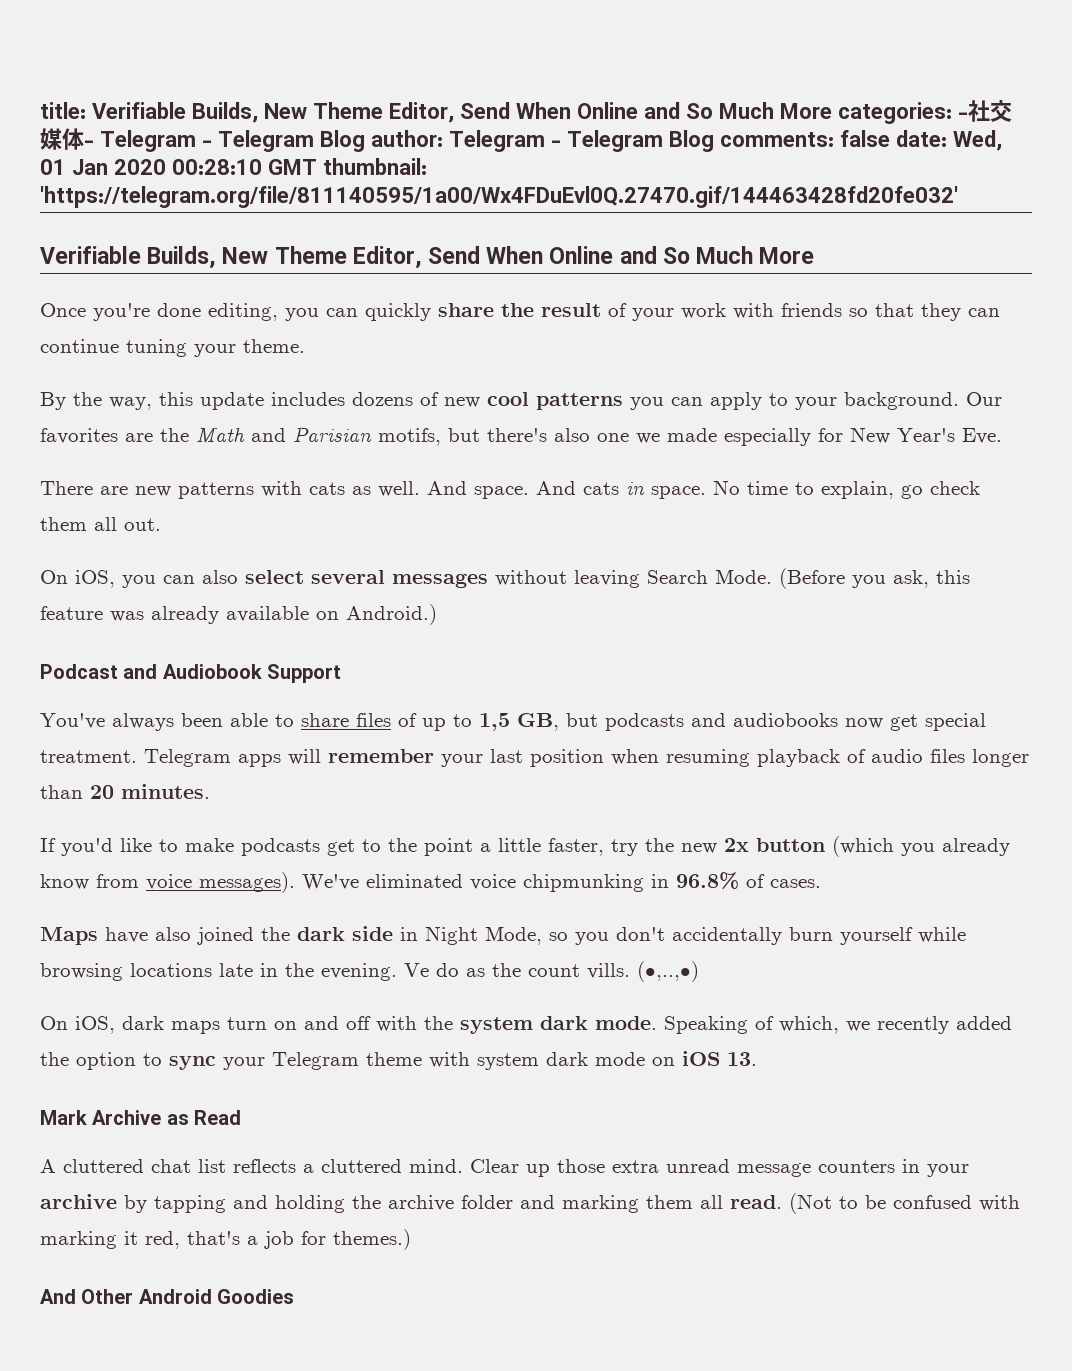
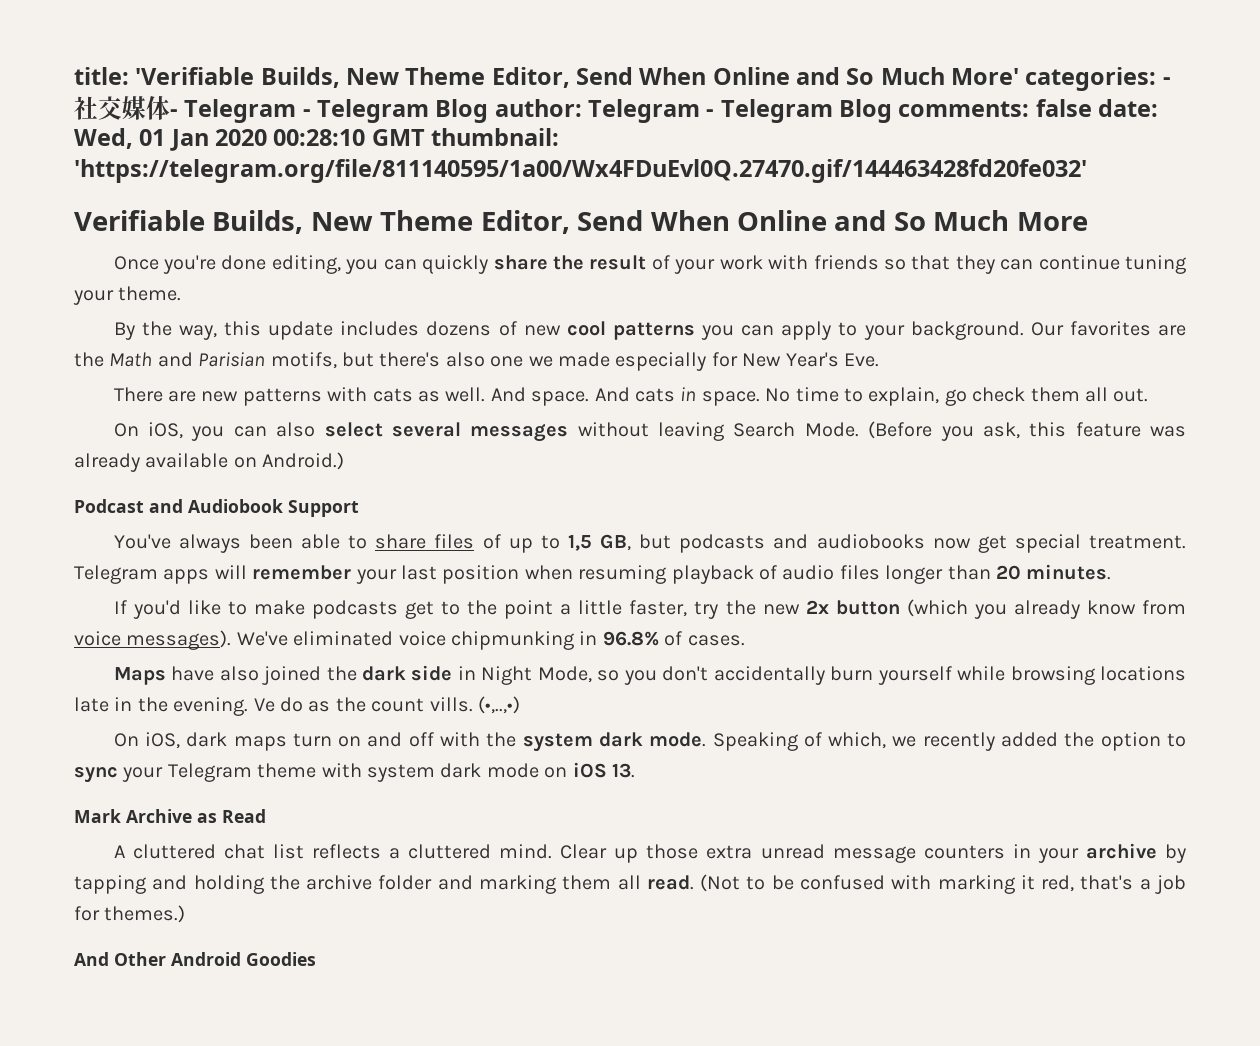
[92,102,186,119] Verifiable -> [135,67,255,85] 'Verifiable
[780,103,832,119] More -> [951,68,1020,85] More'

